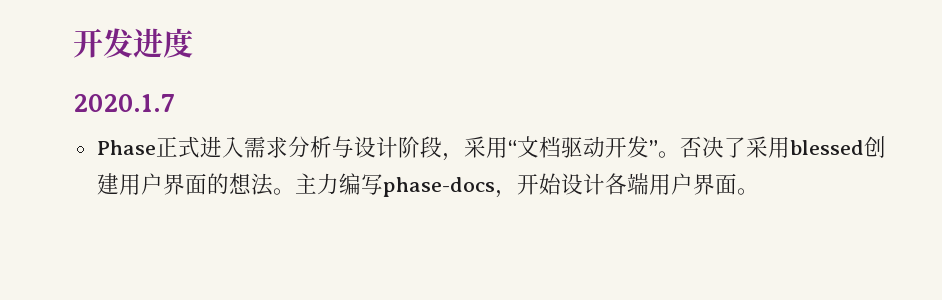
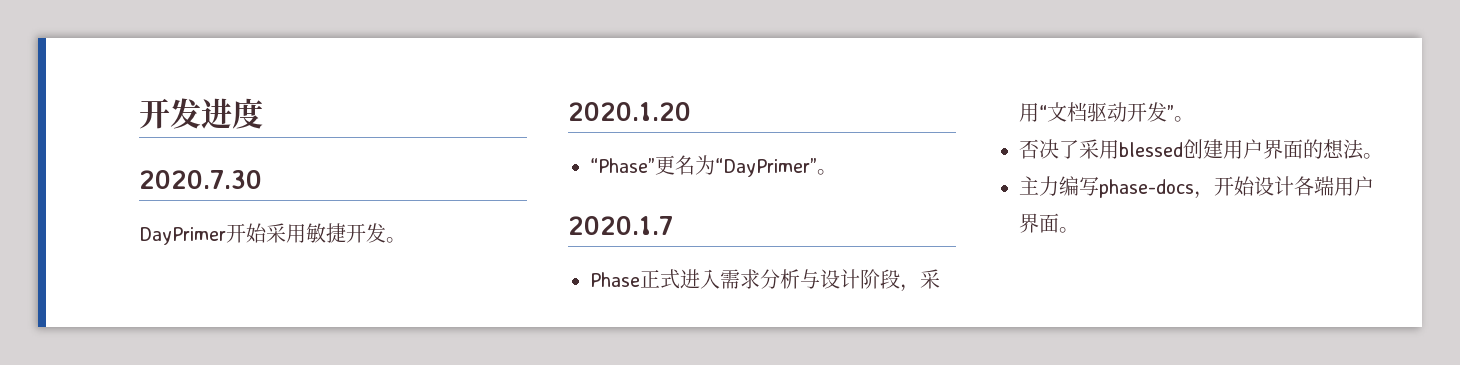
(193, 43) none -> [139,170,262,189] [139,223,406,245] [568,102,691,121] [590,155,837,177] // 2020.7.30 // DayPrimer开始采用敏捷开发。 // 2020.1.20 // “Phase”更名为“DayPrimer”。
(680, 154) none -> (1194, 119) //
(295, 191) none -> (1383, 156) //

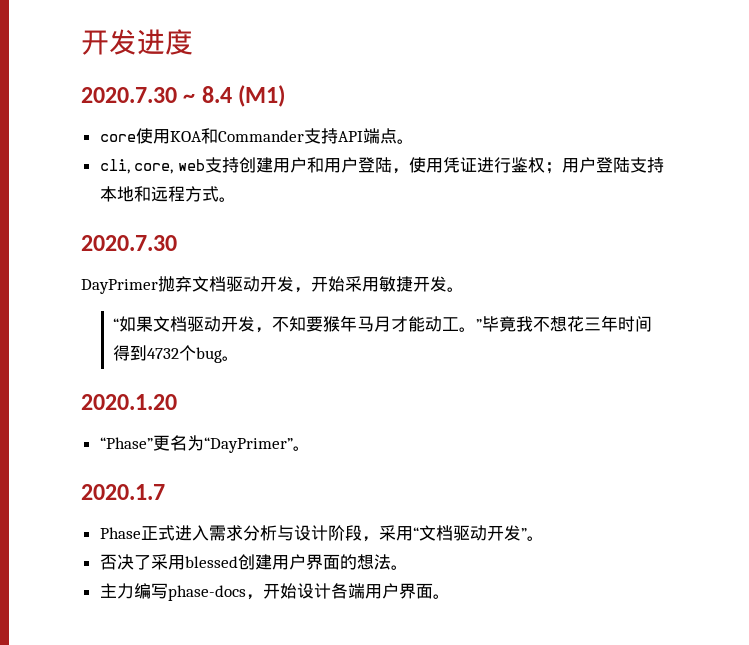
[139,227,226,245] // DayPrimer -> [183,85,286,107] [99,128,414,144] [99,157,664,174] [99,186,236,202] [81,235,177,251] [81,276,311,294] ~ 8.4 (M1) // core使用KOA和Commander支持API端点。 // cli, core, web支持创建用户和用户登陆，使用凭证进行鉴权；用户登陆支持本地和远程方式。 // 2020.7.30 // DayPrimer抛弃文档驱动开发，
(406, 240) none -> [112,315,652,333] [112,345,239,363] // “如果文档驱动开发，不知要猴年马月才能动工。”毕竟我不想花三年时间得到4732个bug。

